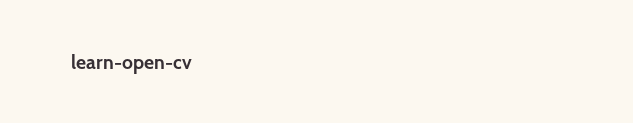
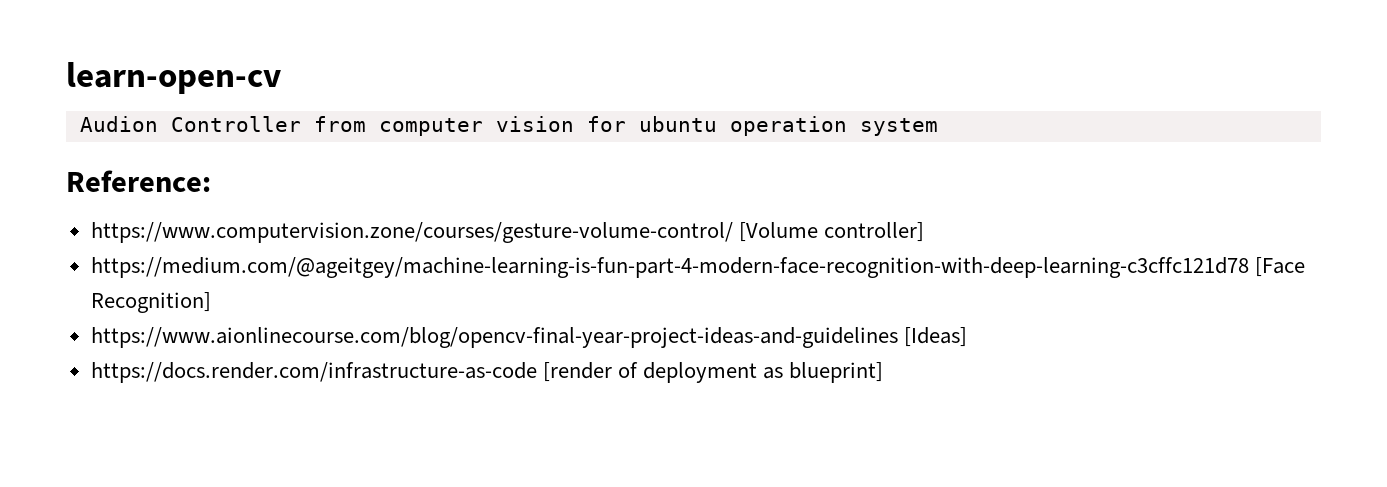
(192, 64) none -> [79,116,938,136] [66,170,211,192] [90,222,924,243] [90,257,1305,278] [90,292,211,313] [90,327,967,348] [90,362,884,383] // Audion Controller from computer vision for ubuntu operation system // Reference: // https://www.computervision.zone/courses/gesture-volume-control/ [Volume controller] // https://medium.com/@ageitgey/machine-learning-is-fun-part-4-modern-face-recognition-with-deep-learning-c3cffc121d78 [Face Recognition] // https://www.aionlinecourse.com/blog/opencv-final-year-project-ideas-and-guidelines [Ideas] // https://docs.render.com/infrastructure-as-code [render of deployment as blueprint]

